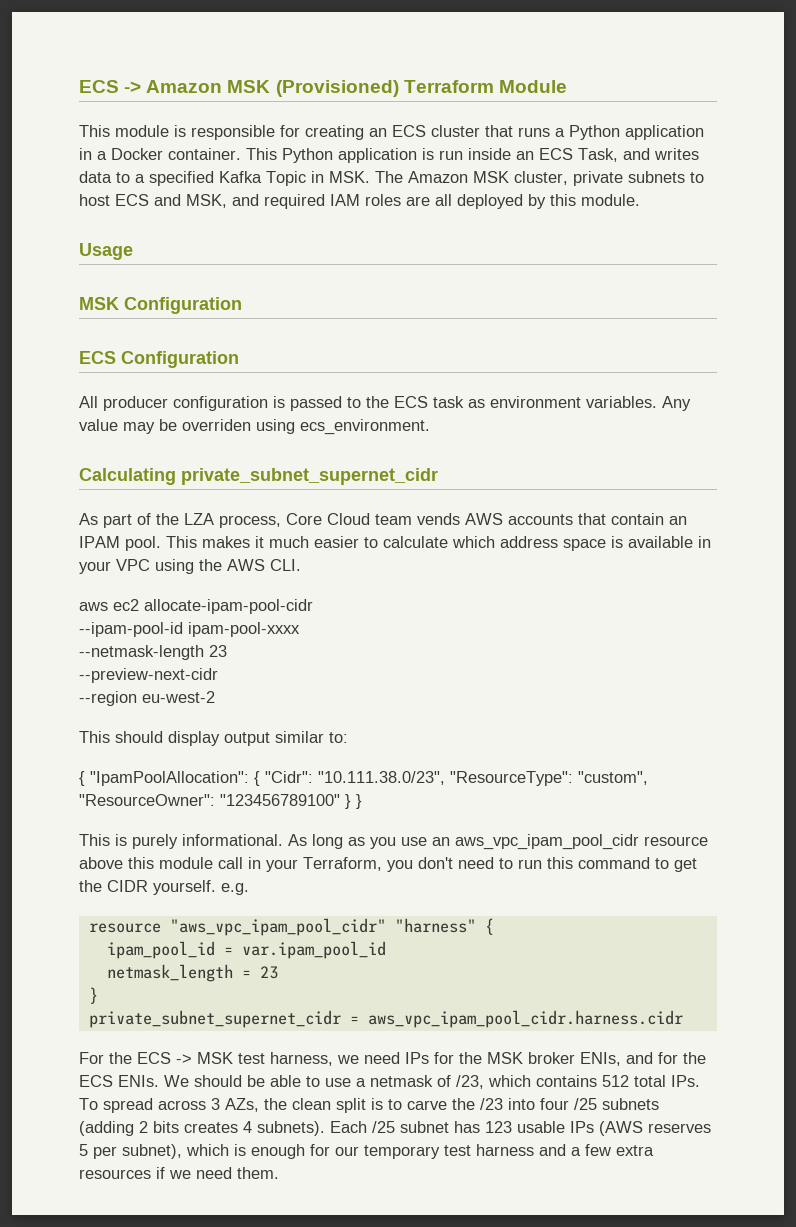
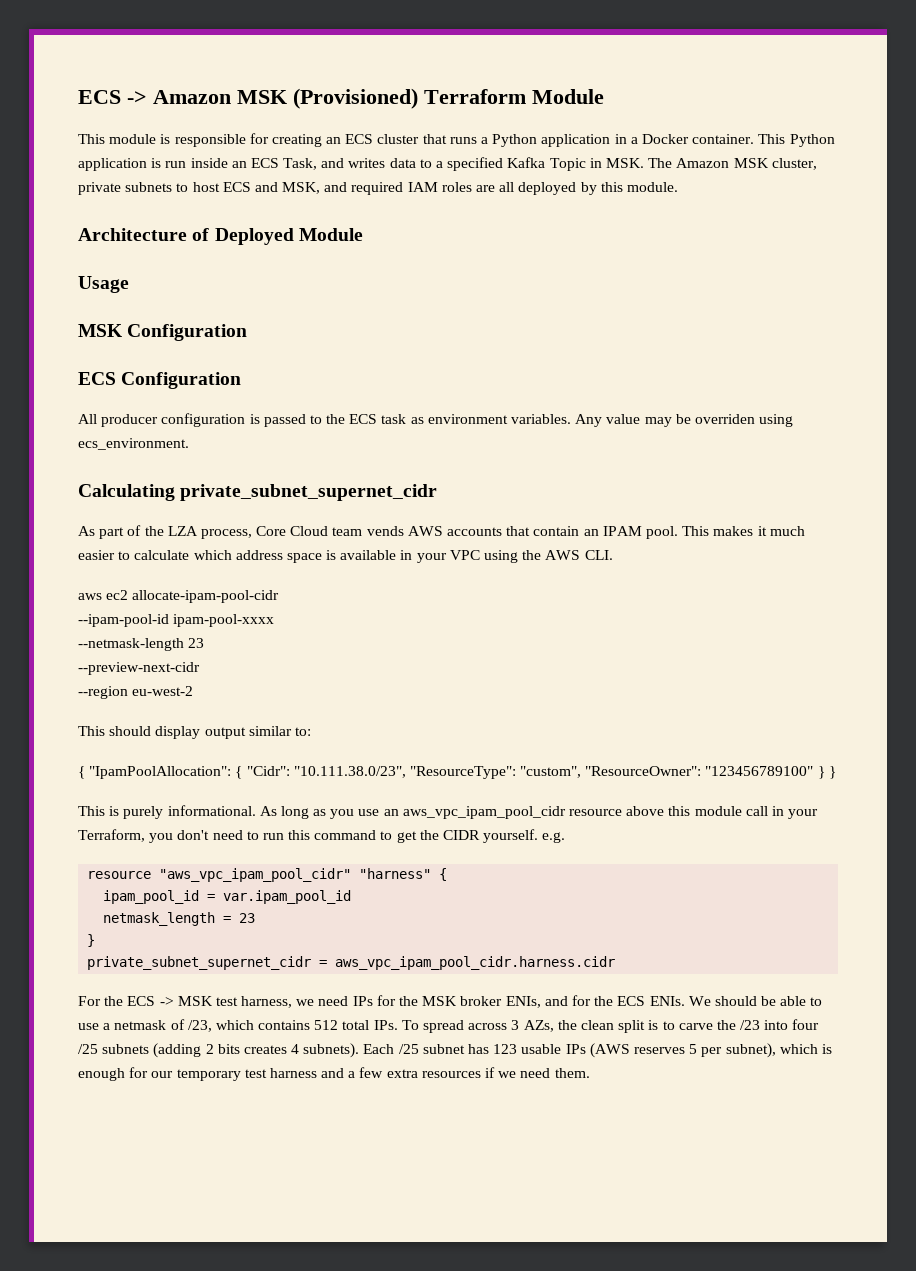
(640, 200) none -> [78,228,363,245] // Architecture of Deployed Module

